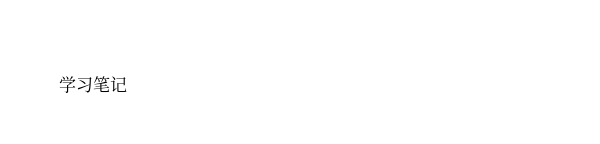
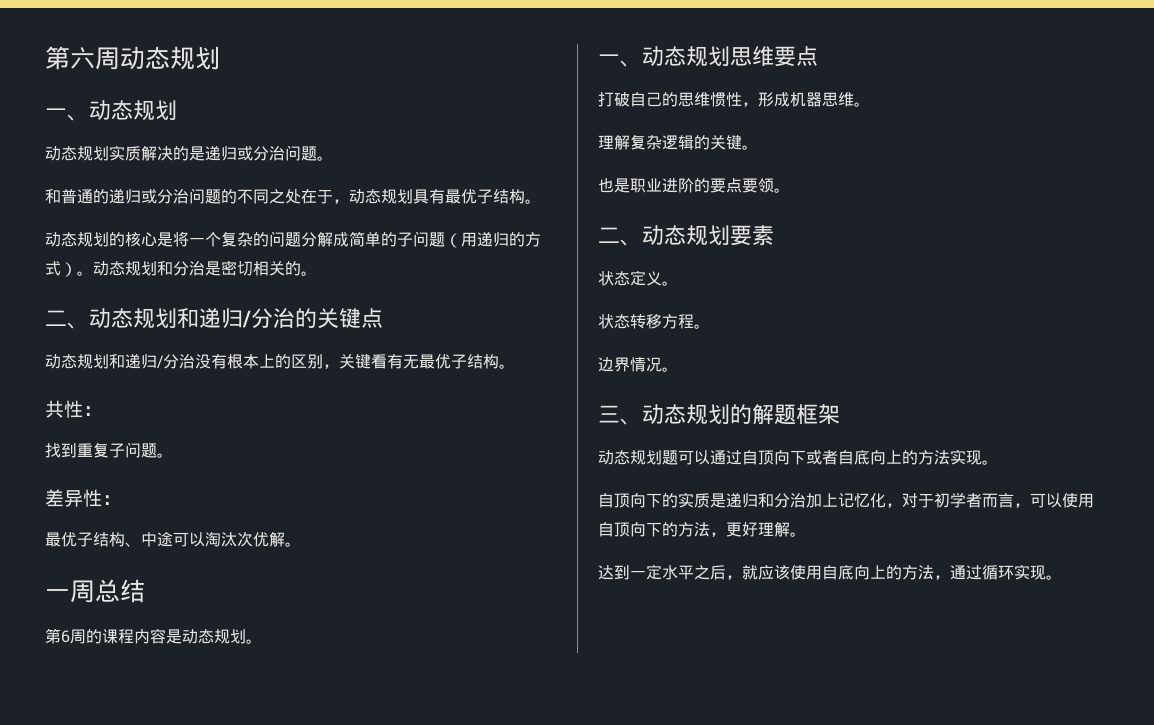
[59,76,127,93] 学习笔记 -> [45,46,220,70] [45,100,177,121] [45,145,333,161] [45,188,541,204] [45,231,541,248] [45,260,317,277] [45,308,383,329] [45,354,515,369] [45,400,102,418] [45,442,173,458] [45,489,121,507] [45,531,301,547] [45,579,145,603] [45,628,262,644] [598,46,818,67] [598,92,870,107] [598,135,758,150] [598,178,790,193] [598,225,774,246] [598,270,678,286] [598,314,710,329] [598,357,678,372] [598,404,840,425] [598,449,998,465] [598,492,1094,508] [598,522,806,537] [598,564,1062,580] 第六周动态规划 // 一、动态规划 // 动态规划实质解决的是递归或分治问题。 // 和普通的递归或分治问题的不同之处在于，动态规划具有最优子结构。 // 动态规划的核心是将一个复杂的问题分解成简单的子问题（用递归的方式）。动态规划和分治是密切相关的。 // 二、动态规划和递归/分治的关键点 // 动态规划和递归/分治没有根本上的区别，关键看有无最优子结构。 // 共性： // 找到重复子问题。 // 差异性： // 最优子结构、中途可以淘汰次优解。 // 一周总结 // 第6周的课程内容是动态规划。 // 一、动态规划思维要点 // 打破自己的思维惯性，形成机器思维。 // 理解复杂逻辑的关键。 // 也是职业进阶的要点要领。 // 二、动态规划要素 // 状态定义。 // 状态转移方程。 // 边界情况。 // 三、动态规划的解题框架 // 动态规划题可以通过自顶向下或者自底向上的方法实现。 // 自顶向下的实质是递归和分治加上记忆化，对于初学者而言，可以使用自顶向下的方法，更好理解。 // 达到一定水平之后，就应该使用自底向上的方法，通过循环实现。

